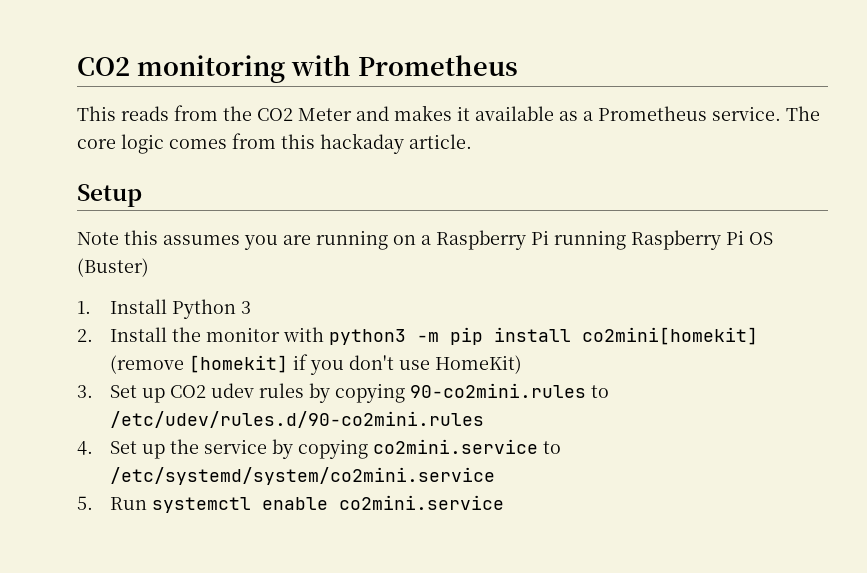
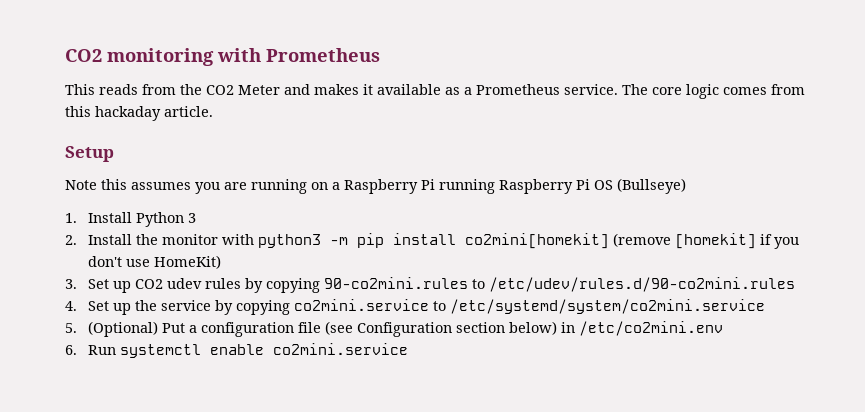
[77,258,149,277] (Buster) -> [617,178,686,194] (Bullseye)
(93, 503) none -> [87,321,723,337] [65,345,77,355] (Optional) Put a configuration file (see Configuration section below) in /etc/co2mini.env // 6.

